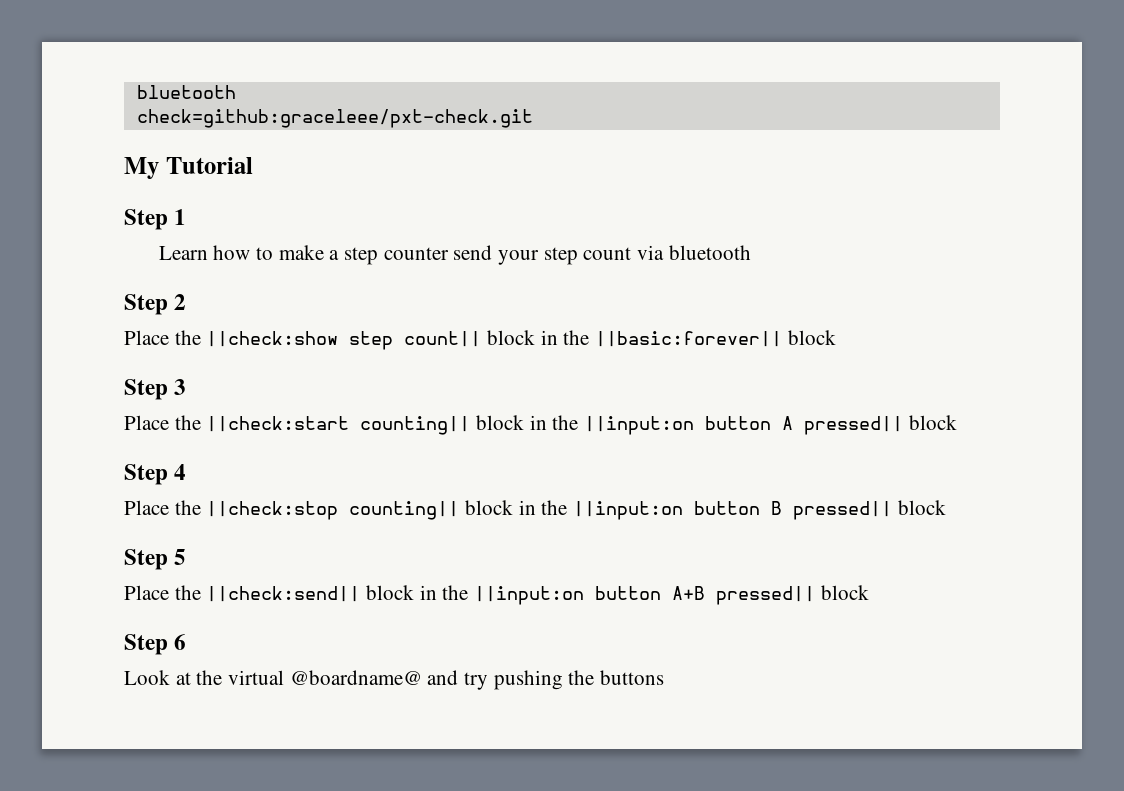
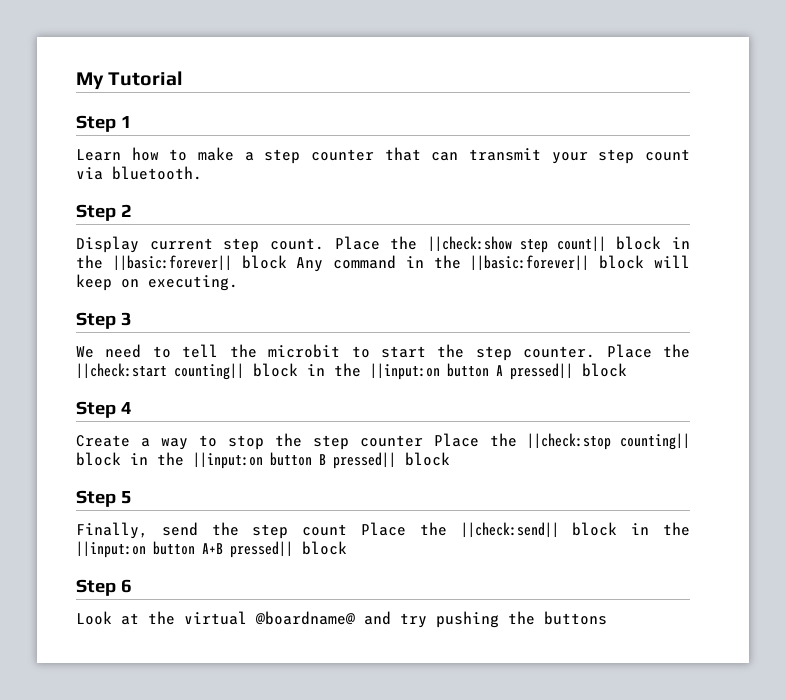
[136,85,236,99] [136,109,533,128] bluetooth // check=github:graceleee/pxt-check.git // -> (76, 81) none
[453,245,493,260] send -> [384,147,541,161] that can transmit
[668,245,751,260] bluetooth -> [112,166,202,180] bluetooth.
(187, 302) none -> [76,236,325,253] Display current step count.
[124,379,187,400] // Step 3 // -> [296,255,690,272] [76,274,238,291] [76,312,132,329] [76,344,596,361] Any command in the ||basic:forever|| block will keep on executing. // Step 3 // We need to tell the microbit to start the step counter.
(187, 472) none -> [76,433,423,450] Create a way to stop the step counter
(187, 557) none -> [76,522,348,539] Finally, send the step count

